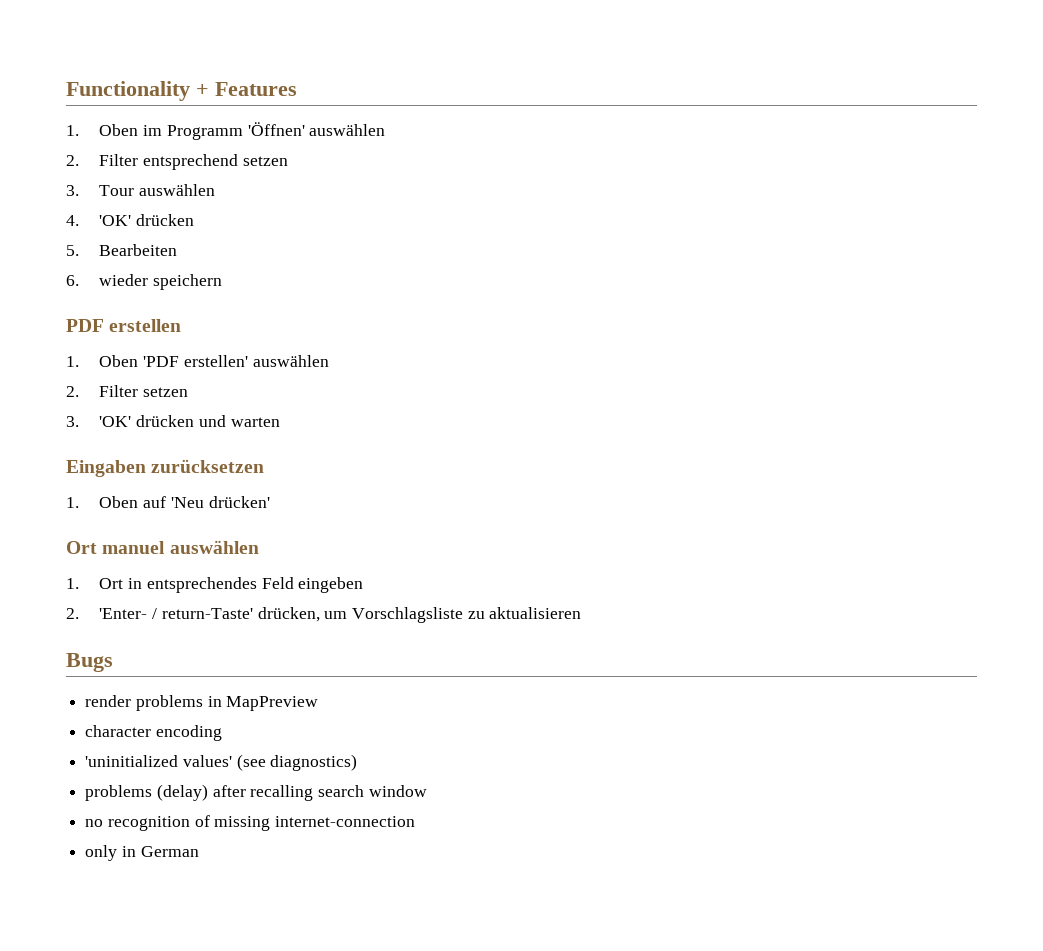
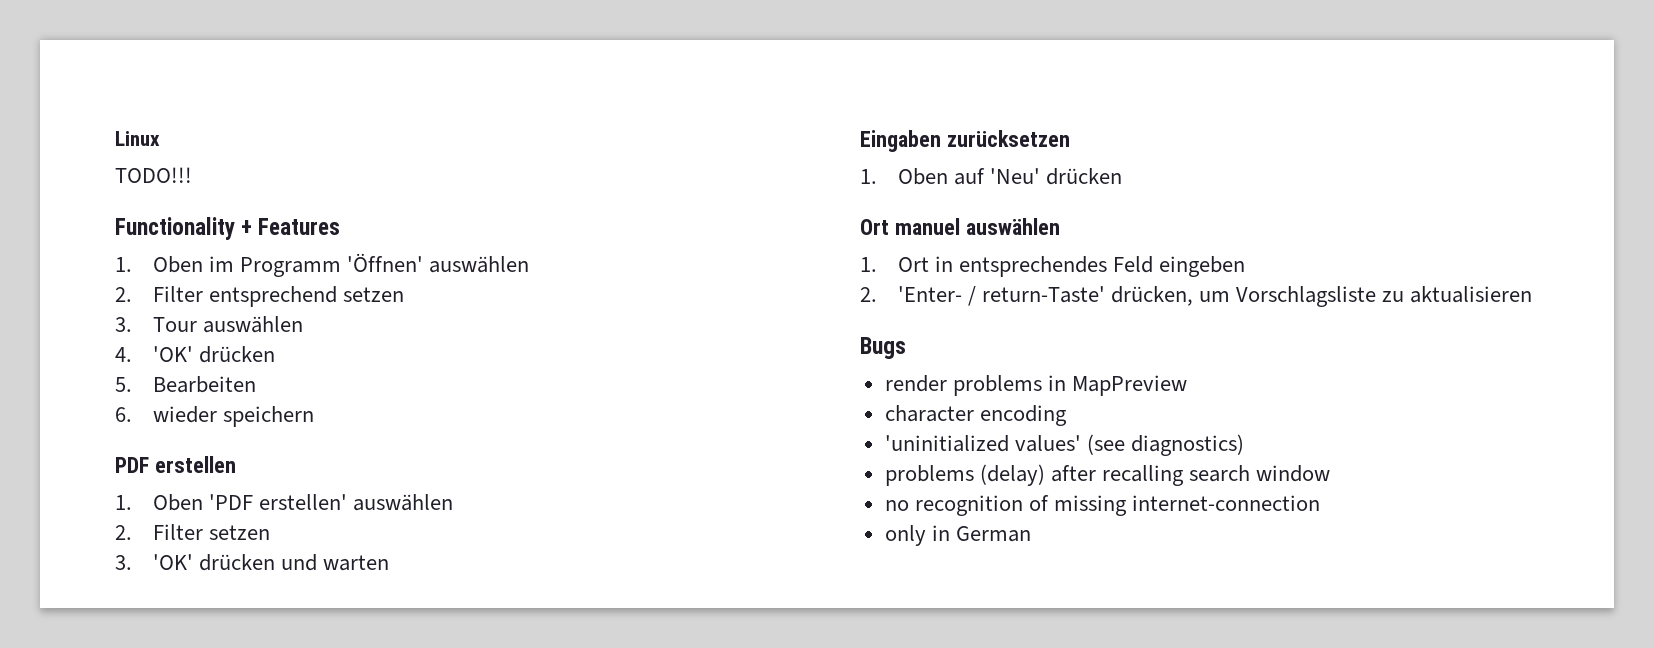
(66, 91) none -> [115,131,160,146] [115,167,192,183] Linux // TODO!!! //
[170,496,270,508] 'Neu drücken' -> [990,168,1123,185] 'Neu' drücken

